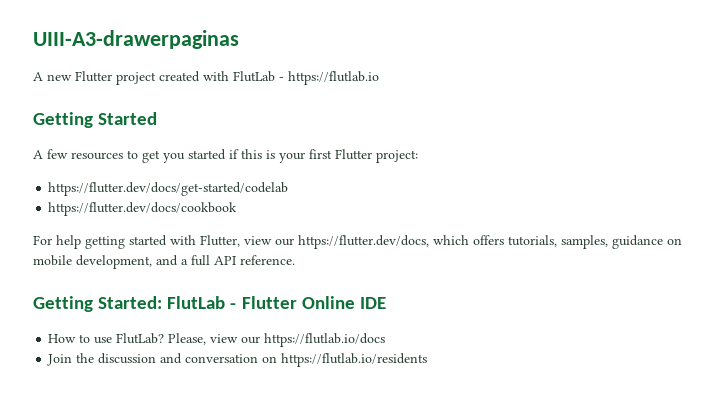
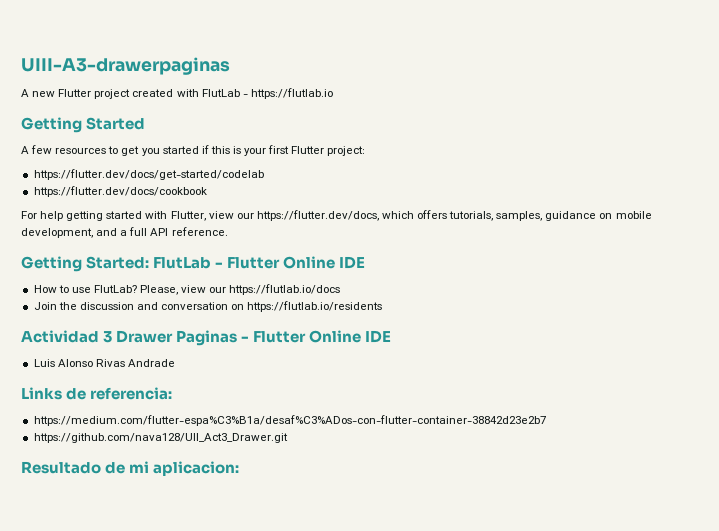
(428, 360) none -> [21,330,392,346] [33,359,175,367] [21,387,173,400] [33,415,546,426] [33,433,288,443] [21,461,240,476] // Actividad 3 Drawer Paginas - Flutter Online IDE // Luis Alonso Rivas Andrade // Links de referencia: // https://medium.com/flutter-espa%C3%B1a/desaf%C3%ADos-con-flutter-container-38842d23e2b7 // https://github.com/nava128/UII_Act3_Drawer.git // Resultado de mi aplicacion:

